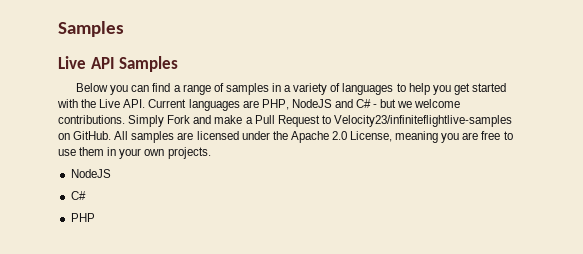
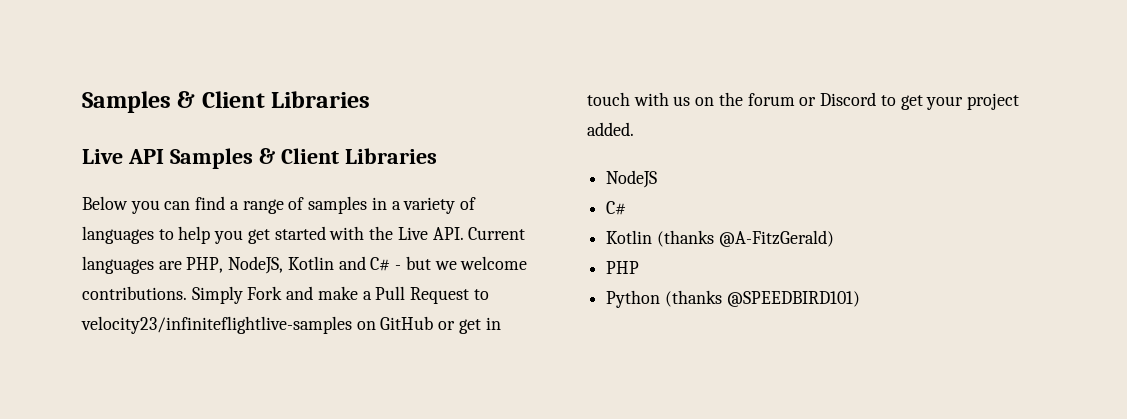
[58,21,124,37] Samples -> [82,91,371,113] Samples & Client Libraries
(179, 64) none -> [258,148,437,164] & Client Libraries
[291,99,332,108] NodeJS -> [228,256,334,274] NodeJS, Kotlin
[333,115,512,127] [58,131,513,143] [58,147,211,159] [70,169,111,178] [70,191,86,200] [70,213,95,222] Velocity23/infiniteflightlive-samples on GitHub. All samples are licensed under the Apache 2.0 License, meaning you are free to use them in your own projects. // NodeJS // C# // PHP -> [81,316,501,334] [587,92,1019,110] [587,122,634,136] [606,170,658,188] [606,201,627,215] [606,230,834,247] [606,261,640,274] [606,290,860,308] velocity23/infiniteflightlive-samples on GitHub or get in touch with us on the forum or Discord to get your project added. // NodeJS // C# // Kotlin (thanks @A-FitzGerald) // PHP // Python (thanks @SPEEDBIRD101)

